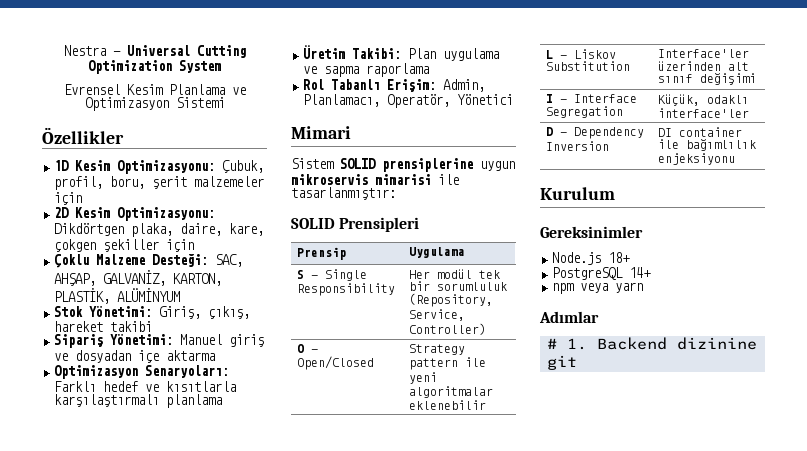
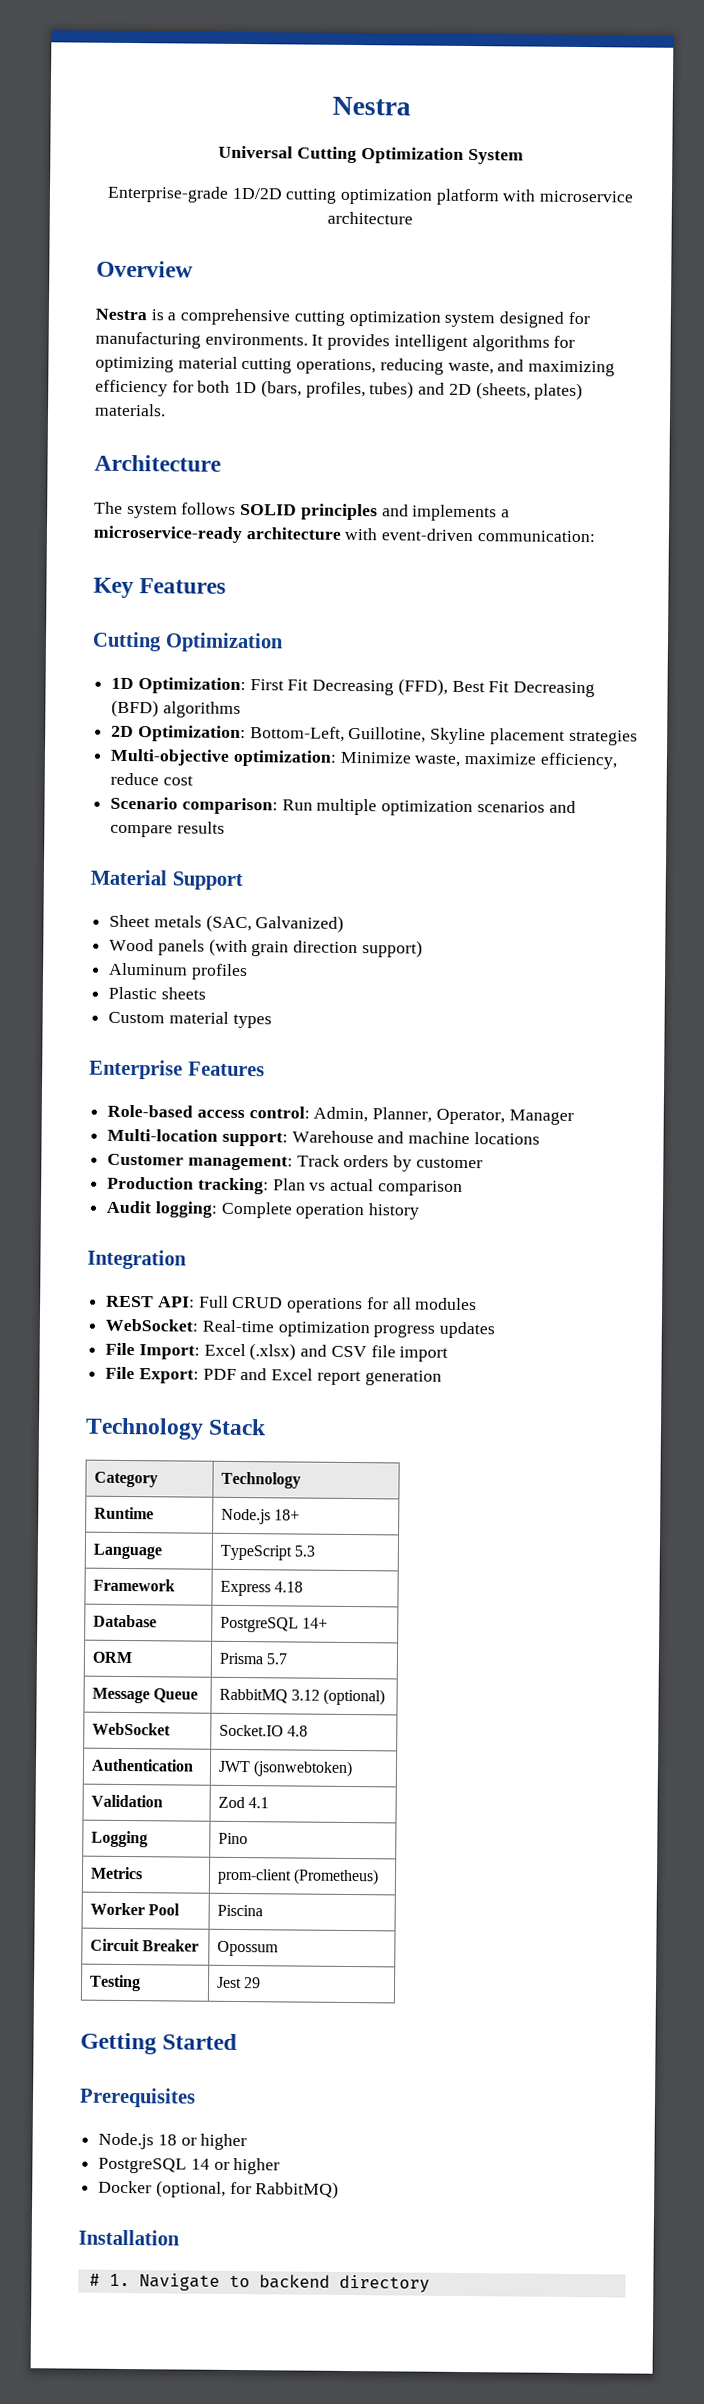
[63,45,121,56] Nestra - -> [331,96,411,116] Nestra //
[63,84,246,95] [84,97,225,111] [42,127,124,144] [54,160,265,174] [54,176,265,190] [54,192,83,205] [54,207,216,221] [54,223,265,237] [54,239,195,252] [54,254,244,268] [54,270,223,286] [54,288,181,304] [54,306,251,319] [54,321,153,332] [54,334,265,348] [54,350,216,363] [54,365,230,379] [54,381,237,392] [54,394,223,408] [303,45,500,61] [303,63,430,77] [303,79,486,92] [303,94,514,108] [291,126,351,139] [291,158,515,172] [291,174,459,185] [291,187,396,200] [291,217,420,232] [297,247,347,260] [409,247,466,258] [297,269,368,281] [297,283,396,296] [409,269,501,279] [409,281,508,291] [409,293,494,307] [409,309,466,321] [409,323,487,335] [297,344,319,353] [297,356,375,370] [409,344,466,355] [409,357,487,370] [409,372,438,384] [409,386,494,398] [409,400,487,410] [546,49,617,59] [546,61,631,71] [658,49,750,58] [658,61,750,71] [658,73,757,85] [546,94,638,103] [546,106,624,118] [658,94,750,106] [658,108,750,118] [546,127,645,139] [546,141,610,151] [658,127,743,137] [658,139,757,151] [658,153,736,165] [540,187,615,200] [540,226,643,238] [552,252,631,265] [552,267,652,280] [552,282,644,294] [539,311,599,323] [546,337,757,350] [546,355,577,370] Evrensel Kesim Planlama ve Optimizasyon Sistemi // Özellikler // 1D Kesim Optimizasyonu: Çubuk, profil, boru, şerit malzemeler için // 2D Kesim Optimizasyonu: Dikdörtgen plaka, daire, kare, çokgen şekiller için // Çoklu Malzeme Desteği: SAC, AHŞAP, GALVANİZ, KARTON, PLASTİK, ALÜMİNYUM // Stok Yönetimi: Giriş, çıkış, hareket takibi // Sipariş Yönetimi: Manuel giriş ve dosyadan içe aktarma // Optimizasyon Senaryoları: Farklı hedef ve kısıtlarla karşılaştırmalı planlama // Üretim Takibi: Plan uygulama ve sapma raporlama // Rol Tabanlı Erişim: Admin, Planlamacı, Operatör, Yönetici // Mimari // Sistem SOLID prensiplerine uygun mikroservis mimarisi ile tasarlanmıştır: // SOLID Prensipleri // Prensip | Uygulama // S - Single Responsibility | Her modül tek bir sorumluluk (Repository, Service, Controller) // O - Open/Closed | Strategy pattern ile yeni algoritmalar eklenebilir // L - Liskov Substitution | Interface'ler üzerinden alt sınıf değişimi // I - Interface Segregation | Küçük, odaklı interface'ler // D - Dependency Inversion | DI container ile bağımlılık enjeksiyonu // Kurulum // Gereksinimler // Node.js 18+ // PostgreSQL 14+ // npm veya yarn // Adımlar // # 1. Backend dizinine git -> [106,185,635,206] [327,211,413,225] [96,260,193,278] [95,308,590,328] [95,331,576,352] [95,356,616,377] [95,379,584,401] [94,403,166,417] [94,454,221,472] [94,501,511,522] [93,525,595,543] [93,577,227,599] [92,631,284,653] [111,677,596,698] [111,699,241,718] [111,725,638,746] [110,748,618,770] [110,772,193,786] [110,796,576,817] [110,821,225,838] [90,869,243,891] [109,914,345,933] [109,938,423,958] [109,962,248,981] [108,986,206,1000] [108,1011,272,1029] [89,1059,265,1080] [107,1104,574,1125] [107,1128,540,1147] [107,1153,483,1172] [107,1176,463,1196] [106,1200,420,1220] [87,1249,187,1270] [106,1295,478,1314] [105,1318,496,1339] [105,1342,449,1362] [105,1366,442,1386] [85,1417,268,1440] [93,1471,158,1488] [220,1471,301,1489] [93,1506,154,1520] [220,1508,300,1525] [92,1543,162,1560] [219,1544,315,1561] [92,1578,175,1592] [219,1580,303,1597] [92,1614,157,1628] [219,1616,328,1633] [91,1651,132,1664] [218,1652,287,1665] [91,1687,198,1704] [218,1688,386,1706] [91,1722,171,1736] [218,1724,308,1737] [90,1758,194,1772] [217,1760,353,1778] [90,1794,163,1808] [217,1796,269,1809] [90,1830,148,1848] [217,1832,248,1845] [89,1866,143,1880] [216,1868,379,1886] [89,1902,180,1916] [216,1904,263,1917] [89,1938,199,1952] [216,1940,279,1957] [88,1974,141,1992] [215,1976,261,1989] [80,2032,238,2055] [79,2087,196,2108] [98,2132,248,2151] [98,2157,281,2175] [98,2180,340,2199] [78,2229,180,2246] [88,2273,430,2293] Enterprise-grade 1D/2D cutting optimization platform with microservice architecture // Overview // Nestra is a comprehensive cutting optimization system designed for manufacturing environments. It provides intelligent algorithms for optimizing material cutting operations, reducing waste, and maximizing efficiency for both 1D (bars, profiles, tubes) and 2D (sheets, plates) materials. // Architecture // The system follows SOLID principles and implements a microservice-ready architecture with event-driven communication: // Key Features // Cutting Optimization // 1D Optimization: First Fit Decreasing (FFD), Best Fit Decreasing (BFD) algorithms // 2D Optimization: Bottom-Left, Guillotine, Skyline placement strategies // Multi-objective optimization: Minimize waste, maximize efficiency, reduce cost // Scenario comparison: Run multiple optimization scenarios and compare results // Material Support // Sheet metals (SAC, Galvanized) // Wood panels (with grain direction support) // Aluminum profiles // Plastic sheets // Custom material types // Enterprise Features // Role-based access control: Admin, Planner, Operator, Manager // Multi-location support: Warehouse and machine locations // Customer management: Track orders by customer // Production tracking: Plan vs actual comparison // Audit logging: Complete operation history // Integration // REST API: Full CRUD operations for all modules // WebSocket: Real-time optimization progress updates // File Import: Excel (.xlsx) and CSV file import // File Export: PDF and Excel report generation // Technology Stack // Category | Technology // Runtime | Node.js 18+ // Language | TypeScript 5.3 // Framework | Express 4.18 // Database | PostgreSQL 14+ // ORM | Prisma 5.7 // Message Queue | RabbitMQ 3.12 (optional) // WebSocket | Socket.IO 4.8 // Authentication | JWT (jsonwebtoken) // Validation | Zod 4.1 // Logging | Pino // Metrics | prom-client (Prometheus) // Worker Pool | Piscina // Circuit Breaker | Opossum // Testing | Jest 29 // Getting Started // Prerequisites // Node.js 18 or higher // PostgreSQL 14 or higher // Docker (optional, for RabbitMQ) // Installation // # 1. Navigate to backend directory

